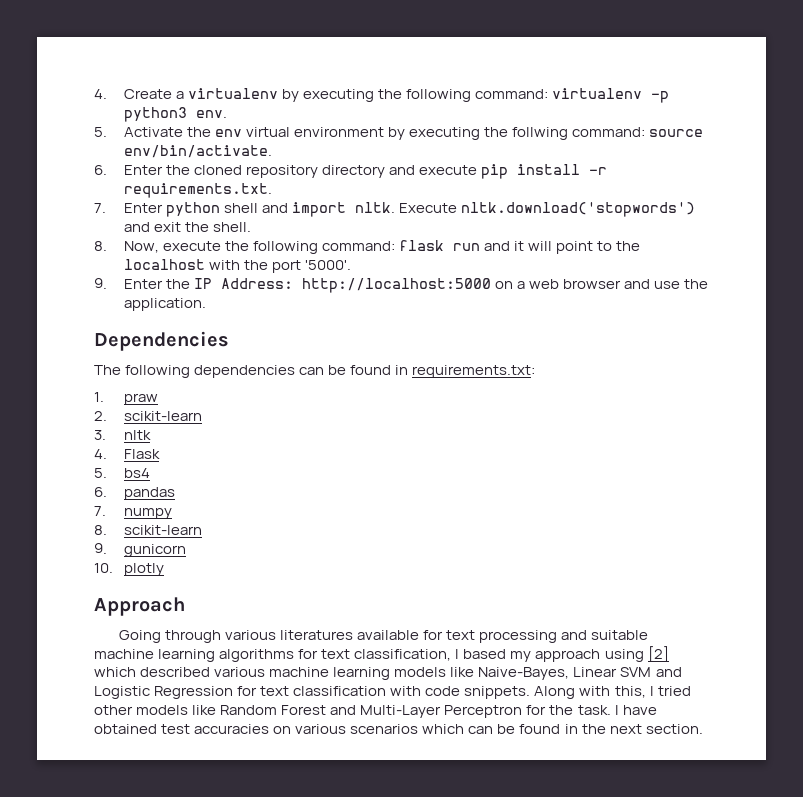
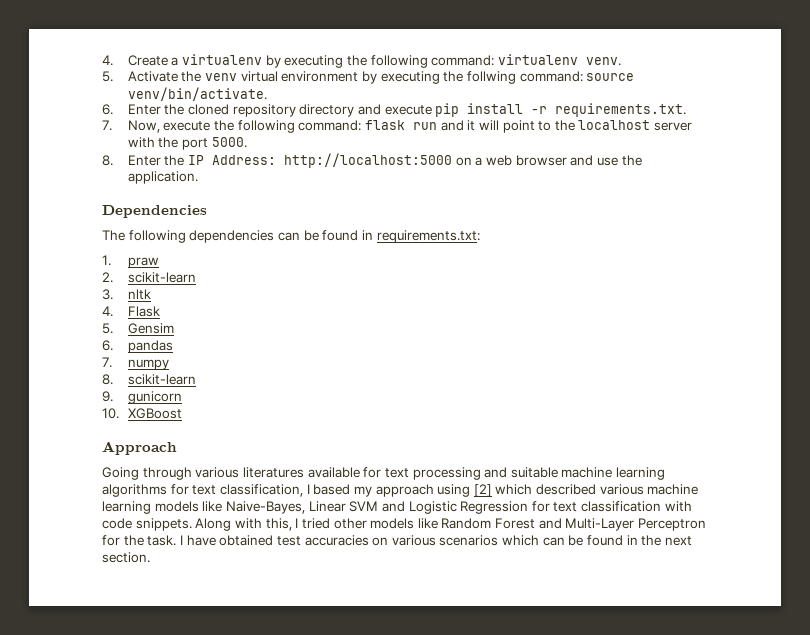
[650,91,669,103] [123,107,227,122] -p python3 env. -> [585,57,621,66] venv.
[214,129,242,137] env -> [205,73,238,81] venv
[123,145,272,158] env/bin/activate. -> [127,87,267,101] venv/bin/activate.
[123,202,695,217] [123,222,251,232] [94,241,107,251] Enter python shell and import nltk. Execute nltk.download('stopwords') and exit the shell. // 8. -> (112, 125) none
(205, 264) none -> [654,122,693,131] server
[304,260,351,270] [94,278,107,289] '5000'. // 9. -> [211,137,247,148] [102,155,113,166] 5000. // 8.
[123,468,150,478] bs4 -> [127,323,174,334] Gensim
[123,563,164,576] plotly -> [127,408,182,419] XGBoost

